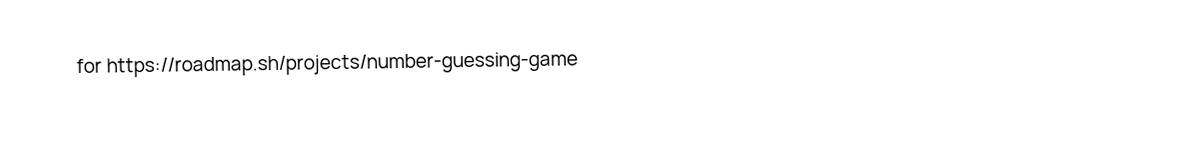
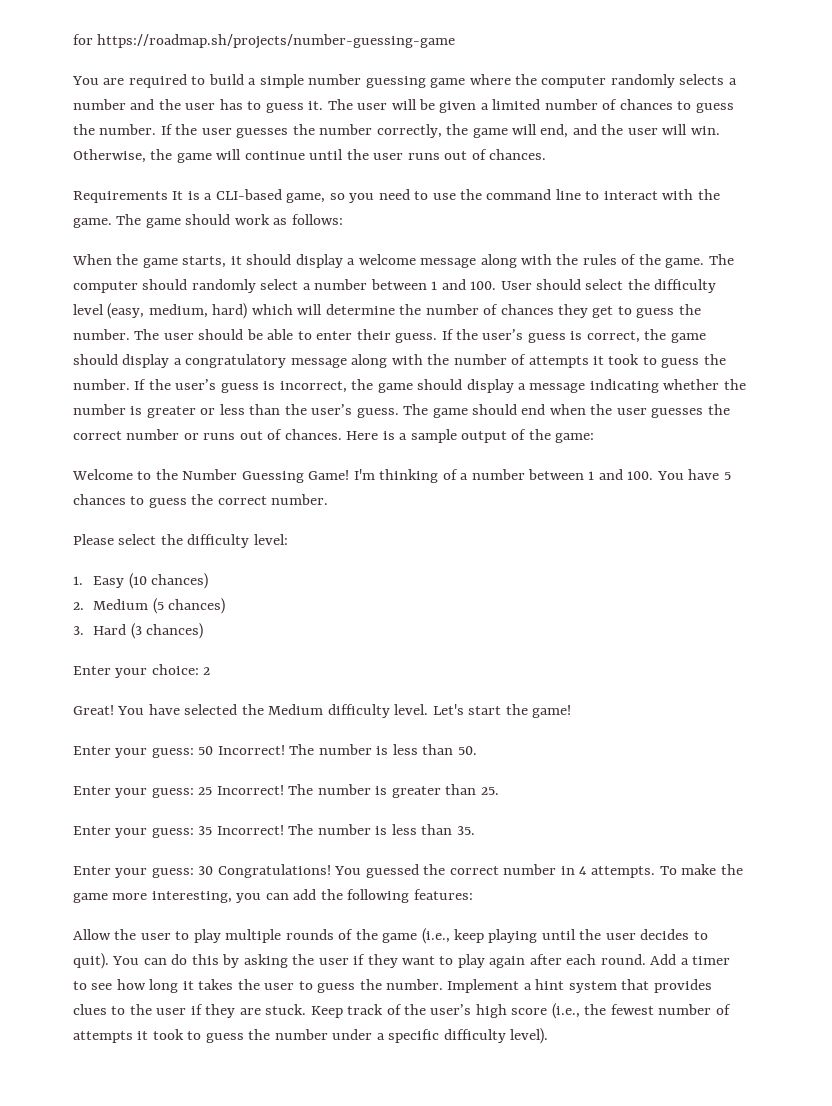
(579, 64) none -> [72,74,737,88] [73,99,734,113] [73,124,720,138] [73,149,547,163] [73,189,720,203] [73,214,343,228] [72,254,734,268] [73,279,717,293] [73,303,701,319] [73,329,706,343] [73,354,726,368] [73,379,746,393] [73,404,730,418] [73,429,595,443] [72,469,731,483] [73,494,329,508] [73,534,288,548] [73,573,209,589] [73,598,226,614] [73,623,204,639] [73,664,211,678] [73,704,572,718] [73,744,477,758] [73,784,499,798] [73,824,475,838] [73,864,743,878] [73,889,473,903] [73,928,708,944] [73,953,731,969] [73,979,712,993] [73,1003,731,1019] [73,1028,549,1044] // You are required to build a simple number guessing game where the computer randomly selects a number and the user has to guess it. The user will be given a limited number of chances to guess the number. If the user guesses the number correctly, the game will end, and the user will win. Otherwise, the game will continue until the user runs out of chances. // Requirements It is a CLI-based game, so you need to use the command line to interact with the game. The game should work as follows: // When the game starts, it should display a welcome message along with the rules of the game. The computer should randomly select a number between 1 and 100. User should select the difficulty level (easy, medium, hard) which will determine the number of chances they get to guess the number. The user should be able to enter their guess. If the user’s guess is correct, the game should display a congratulatory message along with the number of attempts it took to guess the number. If the user’s guess is incorrect, the game should display a message indicating whether the number is greater or less than the user’s guess. The game should end when the user guesses the correct number or runs out of chances. Here is a sample output of the game: // Welcome to the Number Guessing Game! I'm thinking of a number between 1 and 100. You have 5 chances to guess the correct number. // Please select the difficulty level: // 1. Easy (10 chances) // 2. Medium (5 chances) // 3. Hard (3 chances) // Enter your choice: 2 // Great! You have selected the Medium difficulty level. Let's start the game! // Enter your guess: 50 Incorrect! The number is less than 50. // Enter your guess: 25 Incorrect! The number is greater than 25. // Enter your guess: 35 Incorrect! The number is less than 35. // Enter your guess: 30 Congratulations! You guessed the correct number in 4 attempts. To make the game more interesting, you can add the following features: // Allow the user to play multiple rounds of the game (i.e., keep playing until the user decides to quit). You can do this by asking the user if they want to play again after each round. Add a timer to see how long it takes the user to guess the number. Implement a hint system that provides clues to the user if they are stuck. Keep track of the user’s high score (i.e., the fewest number of attempts it took to guess the number under a specific difficulty level).

